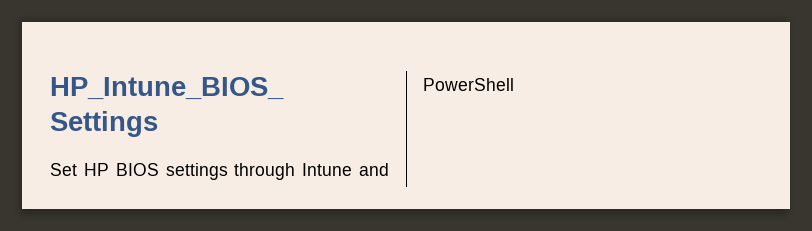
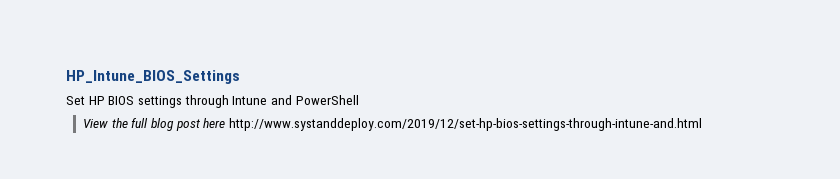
(514, 84) none -> [82,118,702,131] // View the full blog post here http://www.systanddeploy.com/2019/12/set-hp-bios-settings-through-intune-and.html

